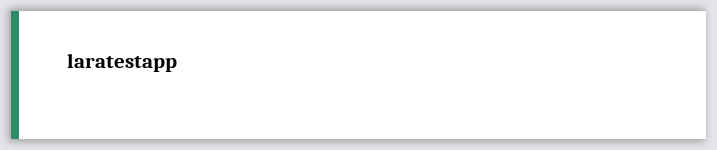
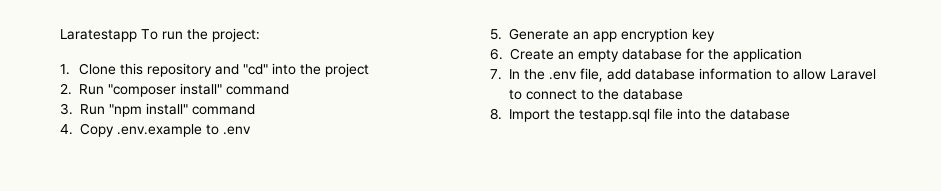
[67,53,177,72] laratestapp -> [60,28,260,42] [60,63,369,77] [60,83,289,97] [60,103,255,117] [60,123,251,137] [490,28,715,42] [490,48,802,62] [490,68,876,82] [509,89,683,100] [490,108,790,122] Laratestapp To run the project: // 1. Clone this repository and "cd" into the project // 2. Run "composer install" command // 3. Run "npm install" command // 4. Copy .env.example to .env // 5. Generate an app encryption key // 6. Create an empty database for the application // 7. In the .env file, add database information to allow Laravel to connect to the database // 8. Import the testapp.sql file into the database

